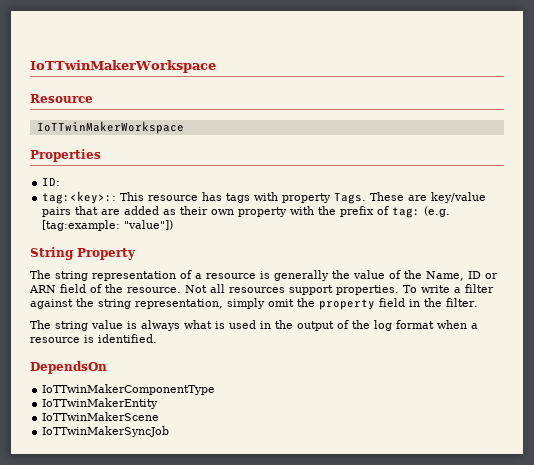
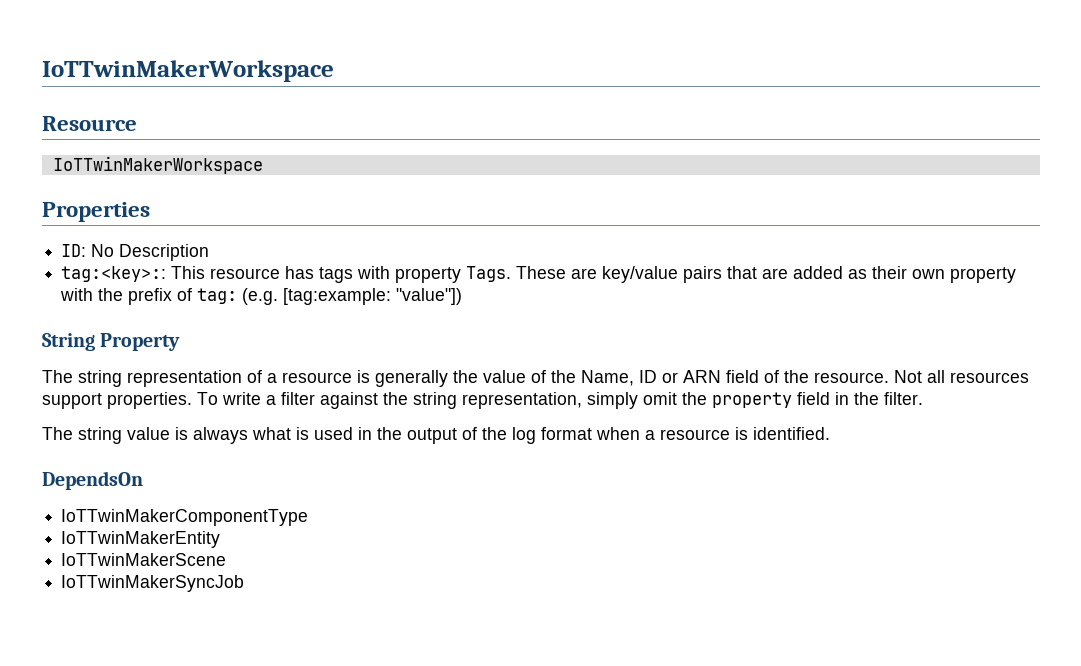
(61, 181) none -> [91,244,210,261] No Description

